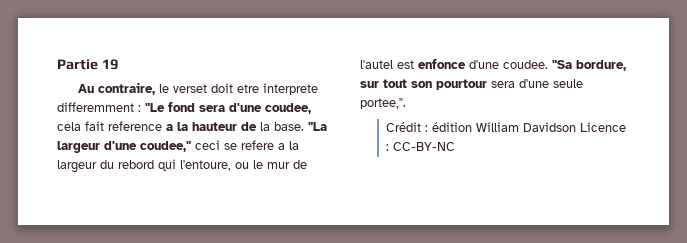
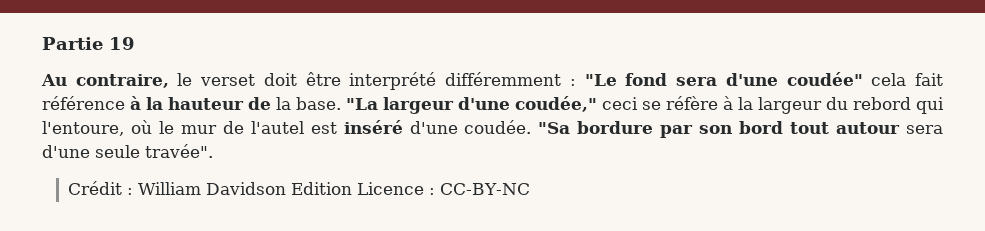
[236,83,318,95] [57,102,134,112] etre interprete differemment -> [305,72,562,90] être interprété différemment
[265,103,311,114] coudee, -> [786,72,863,86] coudée"
[108,121,173,131] reference a -> [42,96,141,110] référence à
[140,141,191,152] coudee," -> [515,96,597,112] coudée,"
[241,140,285,150] refere a -> [666,96,733,110] réfère à
[235,162,249,169] ou -> [130,120,152,134] où
[418,59,626,71] [360,79,487,90] enfonce d'une coudee. "Sa bordure, sur tout son pourtour -> [343,120,901,138] inséré d'une coudée. "Sa bordure par son bord tout autour
[360,98,406,109] portee,". -> [145,144,213,158] travée".
[431,122,472,132] édition -> (133, 191) none
(576, 127) none -> [290,182,352,195] Edition

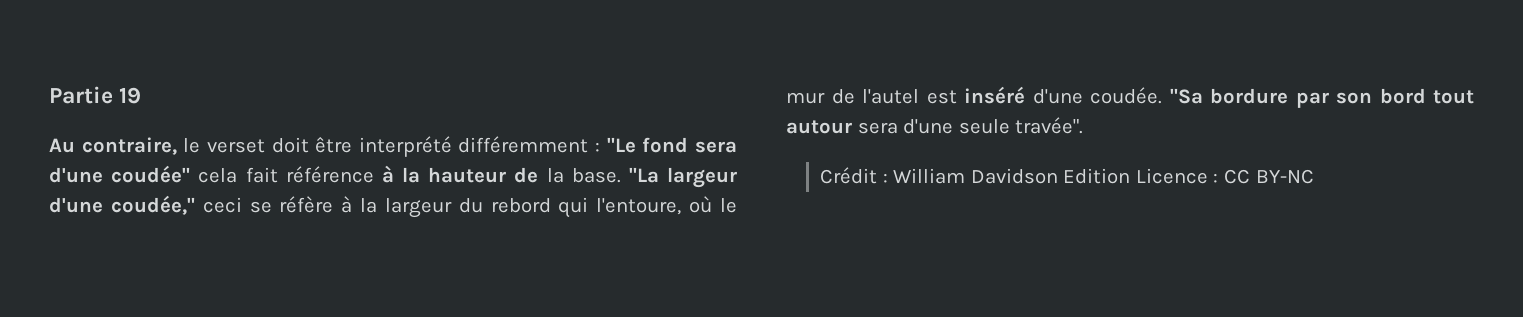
[439,183,530,195] CC-BY-NC -> [1223,169,1314,184] CC BY-NC

